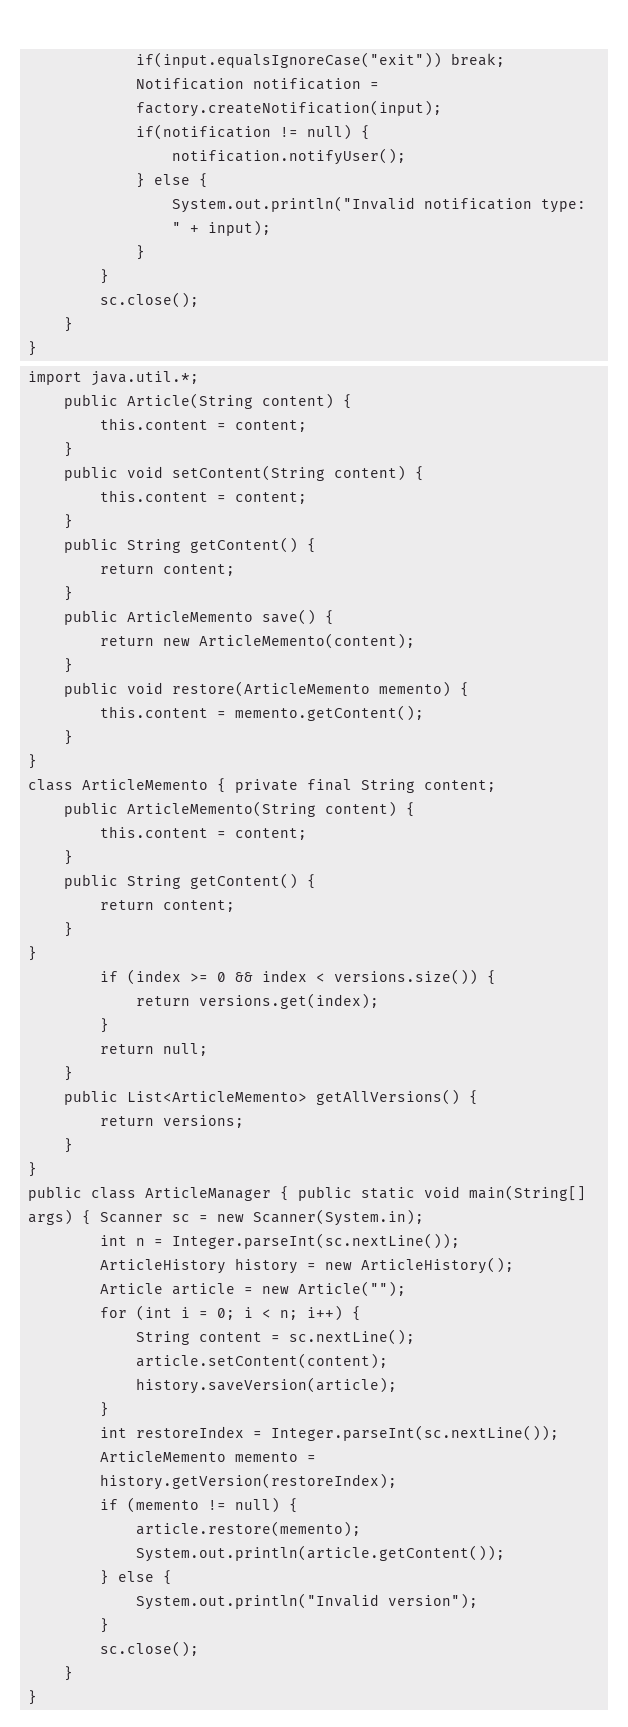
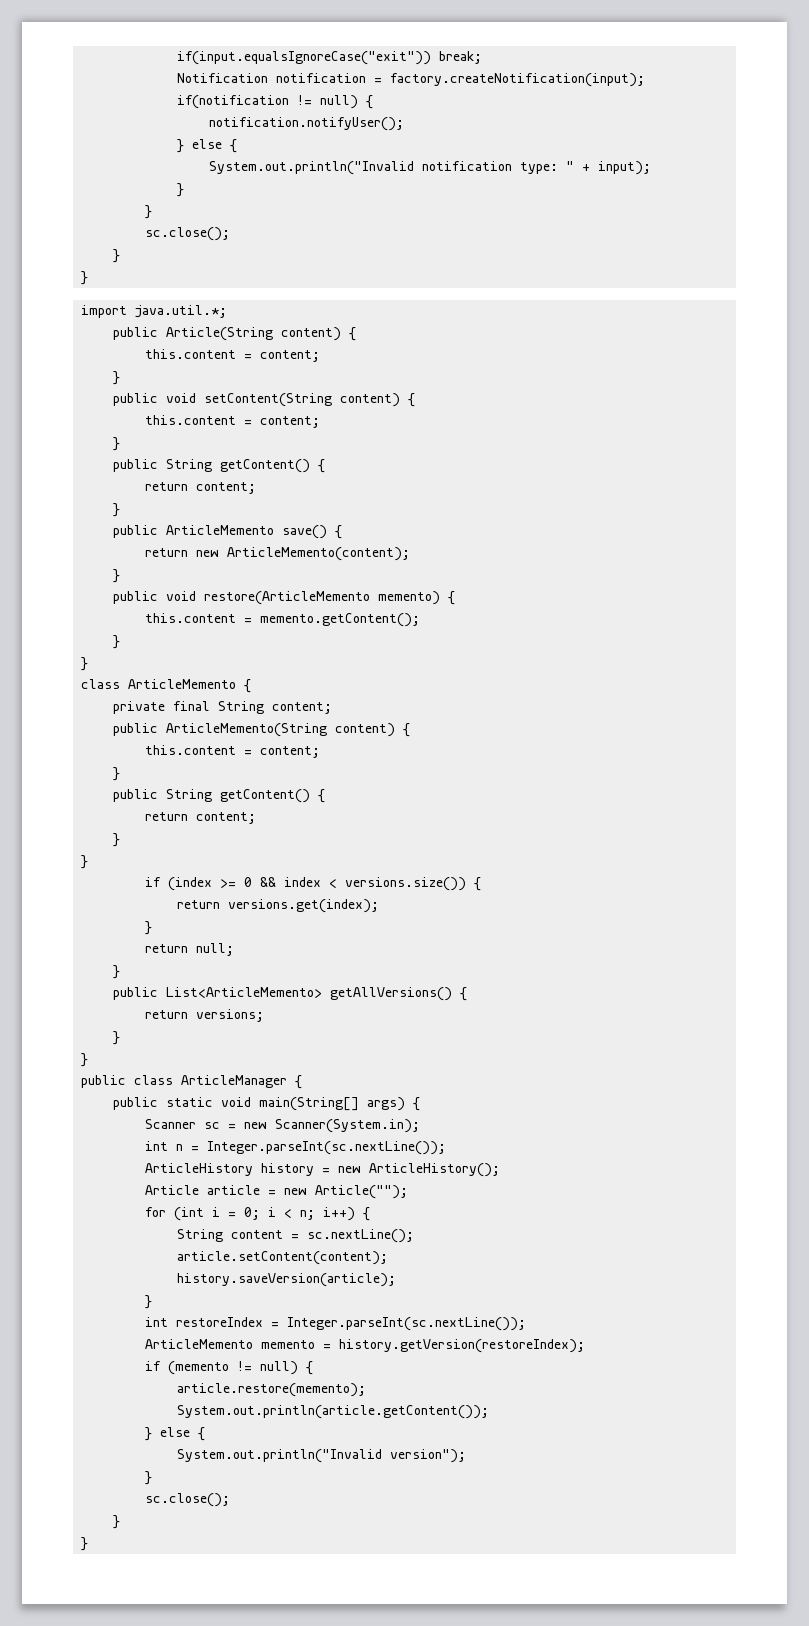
(227, 785) none -> (252, 686) //
(290, 1193) none -> (303, 1082) //
(92, 1217) none -> (421, 1104) //

